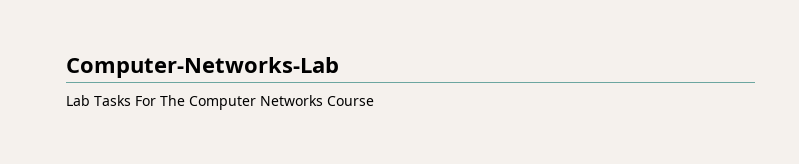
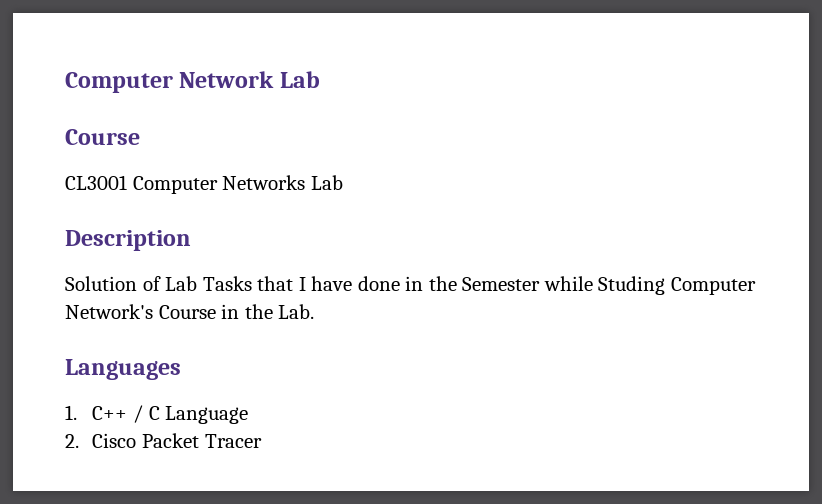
[66,57,339,78] [66,95,374,110] Computer-Networks-Lab // Lab Tasks For The Computer Networks Course -> [65,71,320,93] [65,129,140,145] [65,175,343,194] [65,230,191,251] [65,276,756,295] [65,304,315,319] [65,359,181,380] [65,405,249,424] [65,433,262,448] Computer Network Lab // Course // CL3001 Computer Networks Lab // Description // Solution of Lab Tasks that I have done in the Semester while Studing Computer Network's Course in the Lab. // Languages // 1. C++ / C Language // 2. Cisco Packet Tracer

